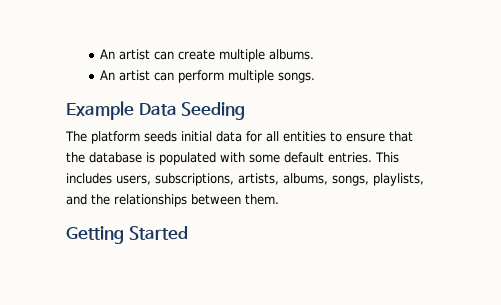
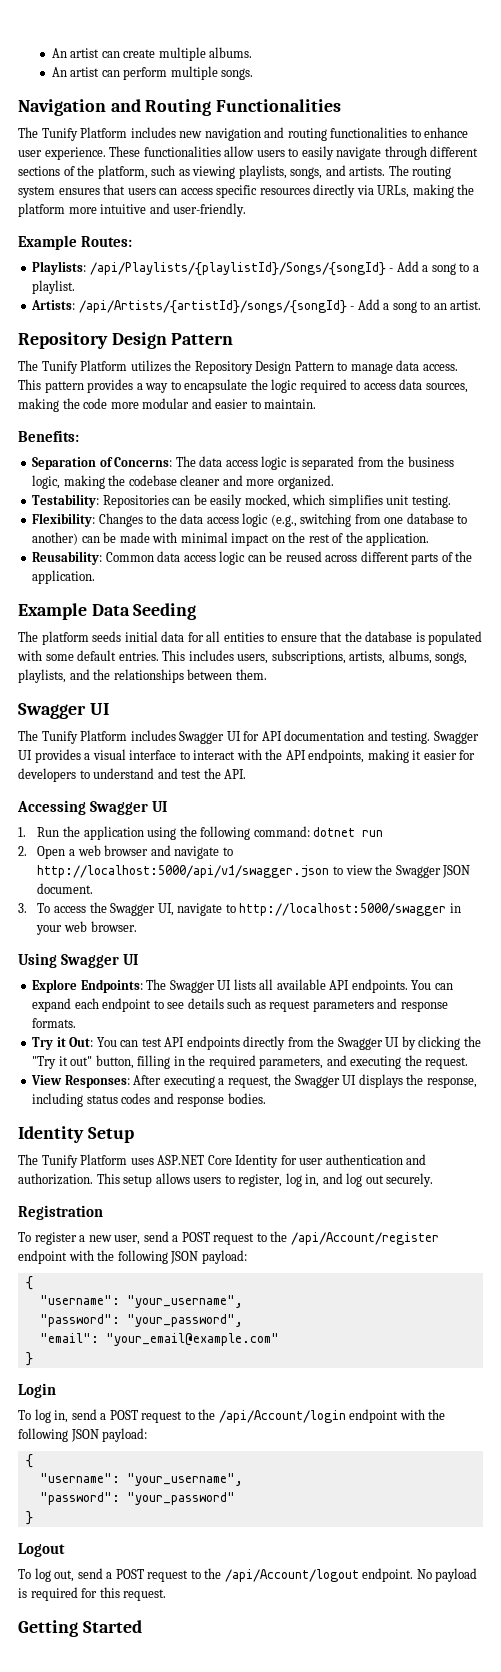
(315, 77) none -> [18,99,342,116] [18,127,469,141] [18,146,479,160] [18,165,452,179] [18,184,475,198] [18,203,247,217] [18,235,133,250] [32,261,479,276] [32,280,76,294] [31,299,482,314] [18,332,234,349] [18,360,458,374] [18,379,468,393] [18,398,317,412] [18,430,79,442] [32,456,454,470] [32,475,334,489] [32,494,451,508] [32,513,468,527] [32,532,430,546] [32,551,473,565] [32,570,96,584] // Navigation and Routing Functionalities // The Tunify Platform includes new navigation and routing functionalities to enhance user experience. These functionalities allow users to easily navigate through different sections of the platform, such as viewing playlists, songs, and artists. The routing system ensures that users can access specific resources directly via URLs, making the platform more intuitive and user-friendly. // Example Routes: // Playlists: /api/Playlists/{playlistId}/Songs/{songId} - Add a song to a playlist. // Artists: /api/Artists/{artistId}/songs/{songId} - Add a song to an artist. // Repository Design Pattern // The Tunify Platform utilizes the Repository Design Pattern to manage data access. This pattern provides a way to encapsulate the logic required to access data sources, making the code more modular and easier to maintain. // Benefits: // Separation of Concerns: The data access logic is separated from the business logic, making the codebase cleaner and more organized. // Testability: Repositories can be easily mocked, which simplifies unit testing. // Flexibility: Changes to the data access logic (e.g., switching from one database to another) can be made with minimal impact on the rest of the application. // Reusability: Common data access logic can be reused across different parts of the application.
(279, 199) none -> [18,703,109,719] [18,730,479,744] [18,749,476,763] [18,768,247,782] [17,800,168,815] [18,826,384,840] [18,845,233,859] [37,864,471,878] [37,883,94,894] [18,902,461,916] [36,921,137,935] [18,953,139,968] [32,979,453,993] [32,998,448,1012] [32,1018,77,1028] [32,1036,481,1050] [32,1055,469,1069] [31,1074,477,1088] [32,1093,266,1107] [18,1126,134,1143] [18,1154,427,1168] [18,1173,434,1187] [18,1205,103,1220] [18,1231,439,1245] [18,1250,247,1264] [25,1276,33,1290] [39,1295,243,1308] [39,1314,243,1327] [39,1333,279,1346] [25,1352,33,1366] [18,1383,56,1398] [18,1409,446,1423] [18,1428,148,1442] [25,1454,33,1468] [39,1473,243,1486] [39,1492,235,1505] [25,1511,33,1525] [18,1543,65,1557] [18,1568,478,1582] [18,1587,167,1601] // Swagger UI // The Tunify Platform includes Swagger UI for API documentation and testing. Swagger UI provides a visual interface to interact with the API endpoints, making it easier for developers to understand and test the API. // Accessing Swagger UI // 1. Run the application using the following command: dotnet run // 2. Open a web browser and navigate to http://localhost:5000/api/v1/swagger.json to view the Swagger JSON document. // 3. To access the Swagger UI, navigate to http://localhost:5000/swagger in your web browser. // Using Swagger UI // Explore Endpoints: The Swagger UI lists all available API endpoints. You can expand each endpoint to see details such as request parameters and response formats. // Try it Out: You can test API endpoints directly from the Swagger UI by clicking the "Try it out" button, filling in the required parameters, and executing the request. // View Responses: After executing a request, the Swagger UI displays the response, including status codes and response bodies. // Identity Setup // The Tunify Platform uses ASP.NET Core Identity for user authentication and authorization. This setup allows users to register, log in, and log out securely. // Registration // To register a new user, send a POST request to the /api/Account/register endpoint with the following JSON payload: // { // "username": "your_username", // "password": "your_password", // "email": "your_email@example.com" // } // Login // To log in, send a POST request to the /api/Account/login endpoint with the following JSON payload: // { // "username": "your_username", // "password": "your_password" // } // Logout // To log out, send a POST request to the /api/Account/logout endpoint. No payload is required for this request.

